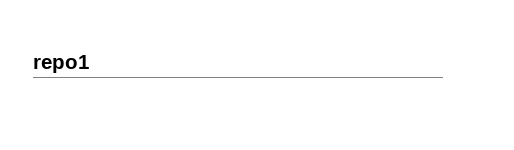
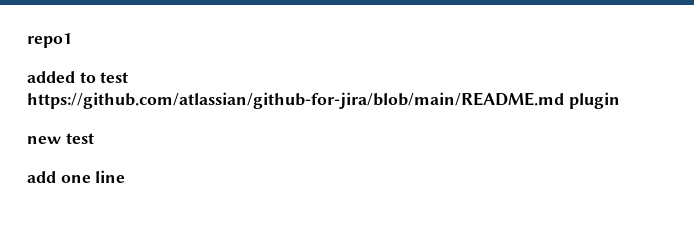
(89, 64) none -> [27,71,129,83] [27,92,620,109] [27,133,94,144] [27,170,126,183] // added to test https://github.com/atlassian/github-for-jira/blob/main/README.md plugin // new test // add one line

